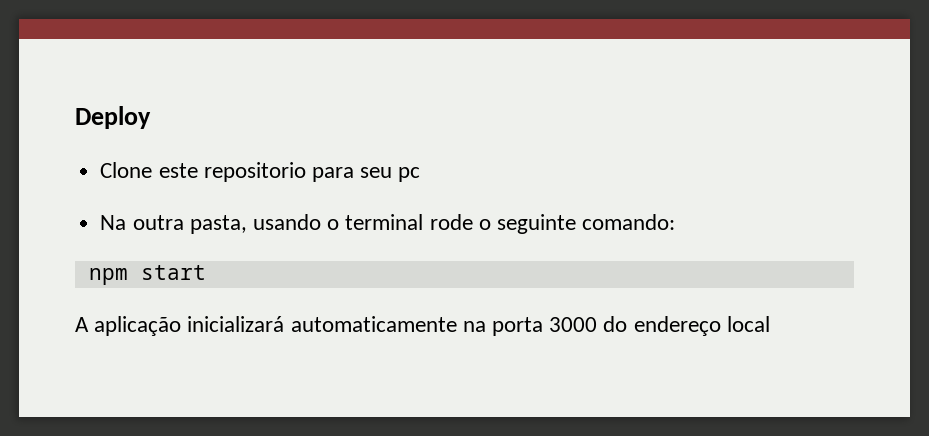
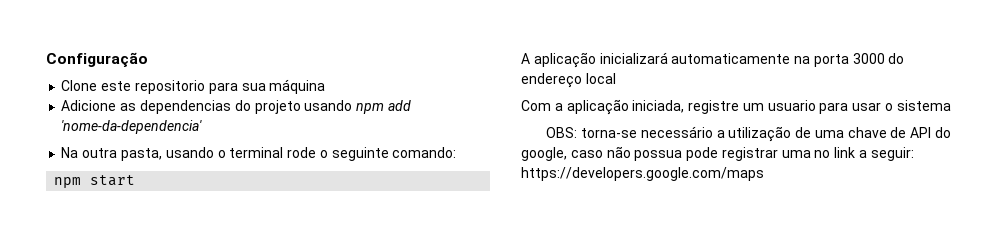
[75,106,151,129] Deploy -> [46,52,148,67] Configuração
[360,167,421,182] seu pc -> [241,79,326,94] [61,100,411,114] [61,120,203,134] sua máquina // Adicione as dependencias do projeto usando npm add 'nome-da-dependencia'
(770, 324) none -> [521,99,951,115] [546,126,952,142] [521,146,914,161] [521,167,764,181] // Com a aplicação iniciada, registre um usuario para usar o sistema // OBS: torna-se necessário a utilização de uma chave de API do google, caso não possua pode registrar uma no link a seguir: https://developers.google.com/maps

